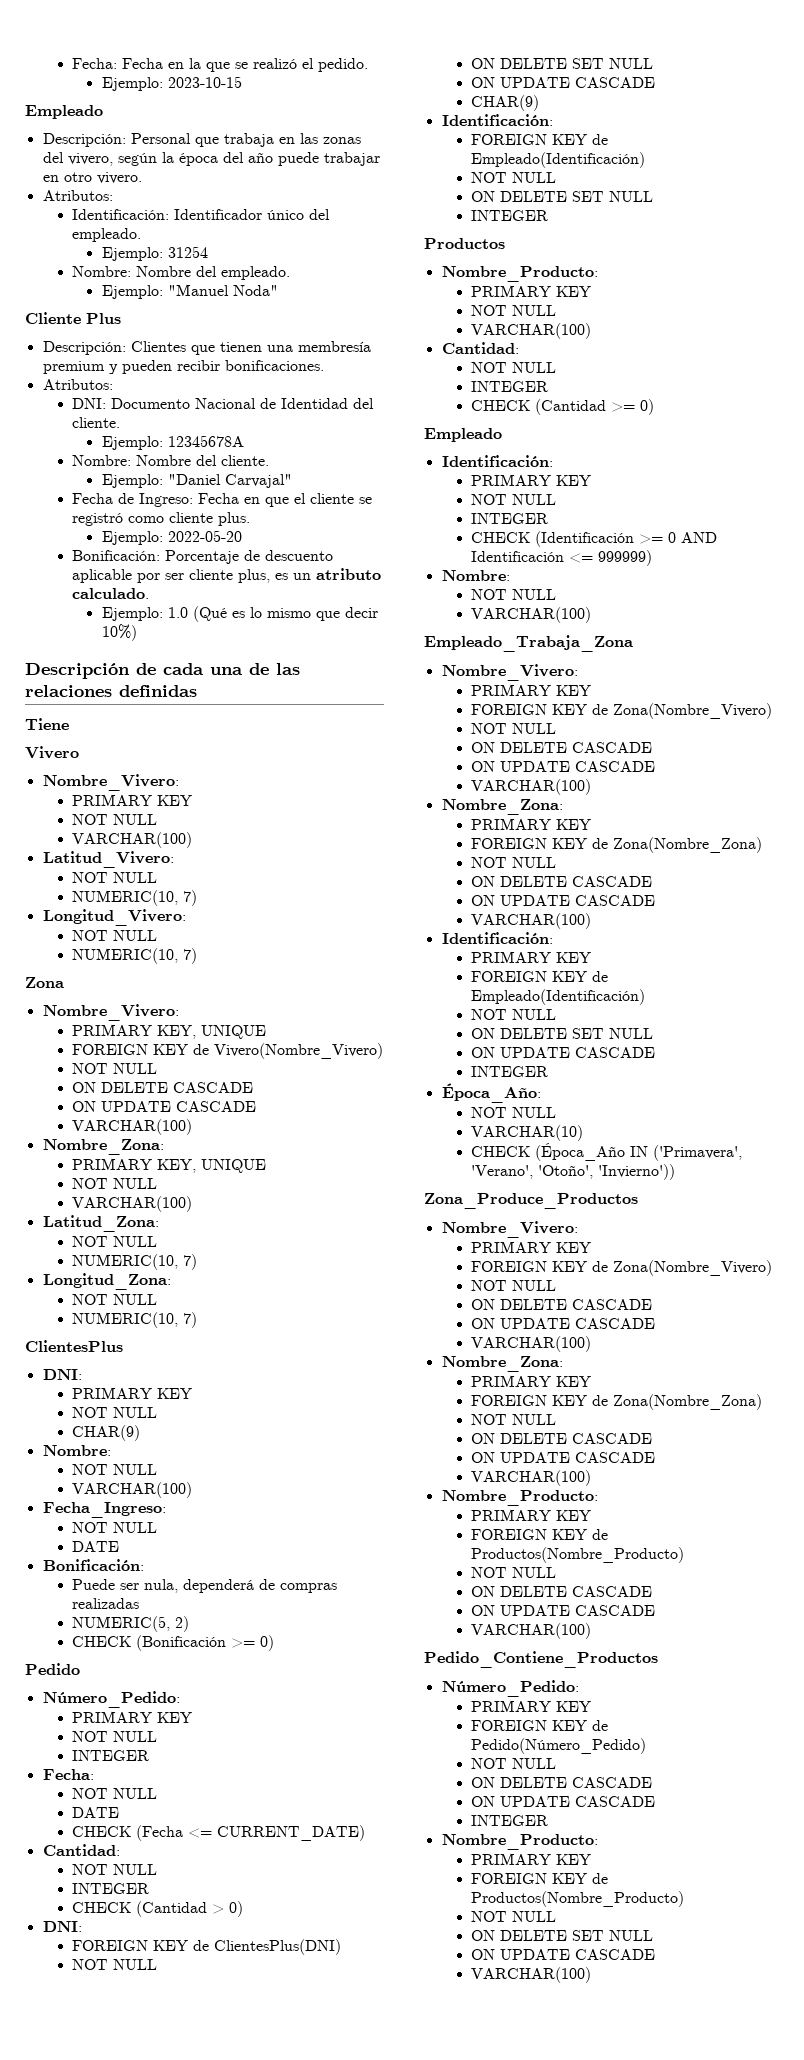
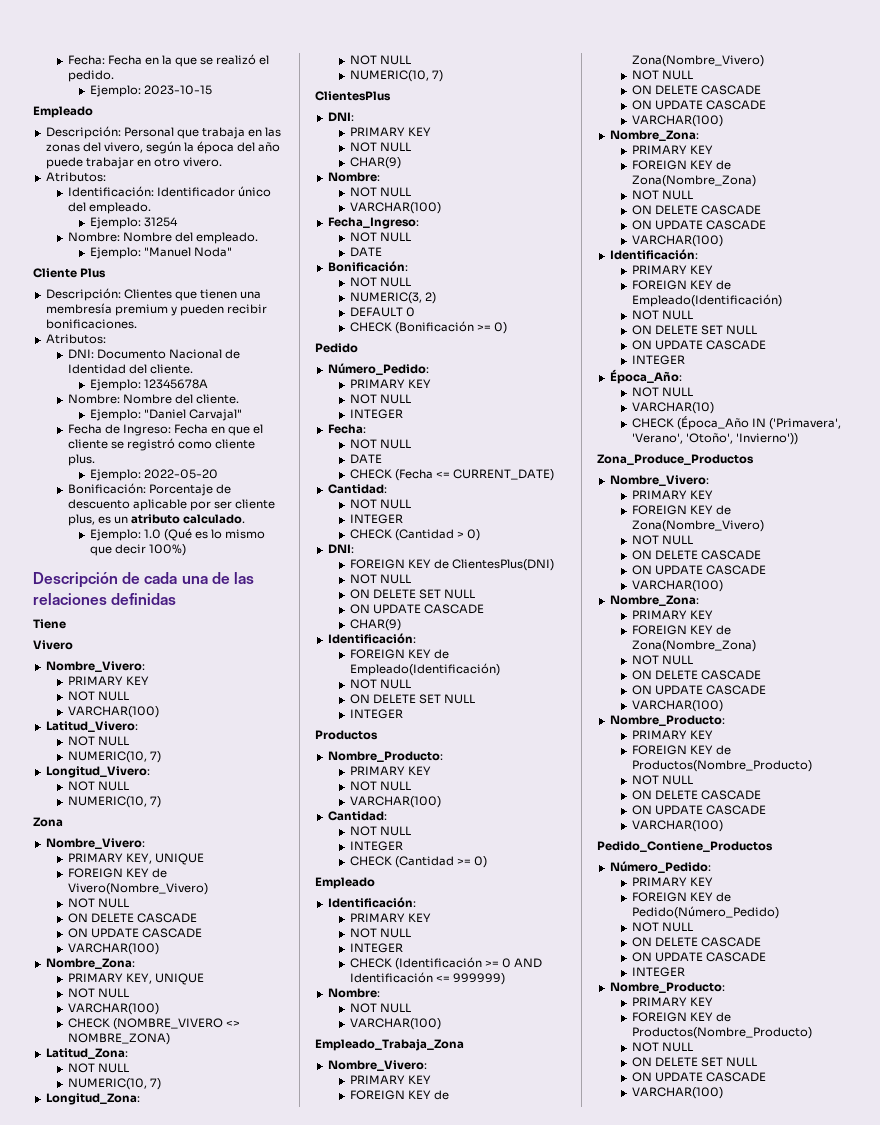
[101,624,137,641] 10%) -> [148,544,186,556] 100%)
(193, 1204) none -> [67,1018,240,1030] [67,1033,170,1045] // CHECK (NOMBRE_VIVERO <> NOMBRE_ZONA)
[72,1579,338,1593] [72,1598,140,1609] [72,1616,171,1632] Puede ser nula, dependerá de compras realizadas // NUMERIC(5, -> [349,277,411,287] [349,292,422,304] NOT NULL // NUMERIC(3,
(190, 1624) none -> [349,307,415,317] // DEFAULT 0

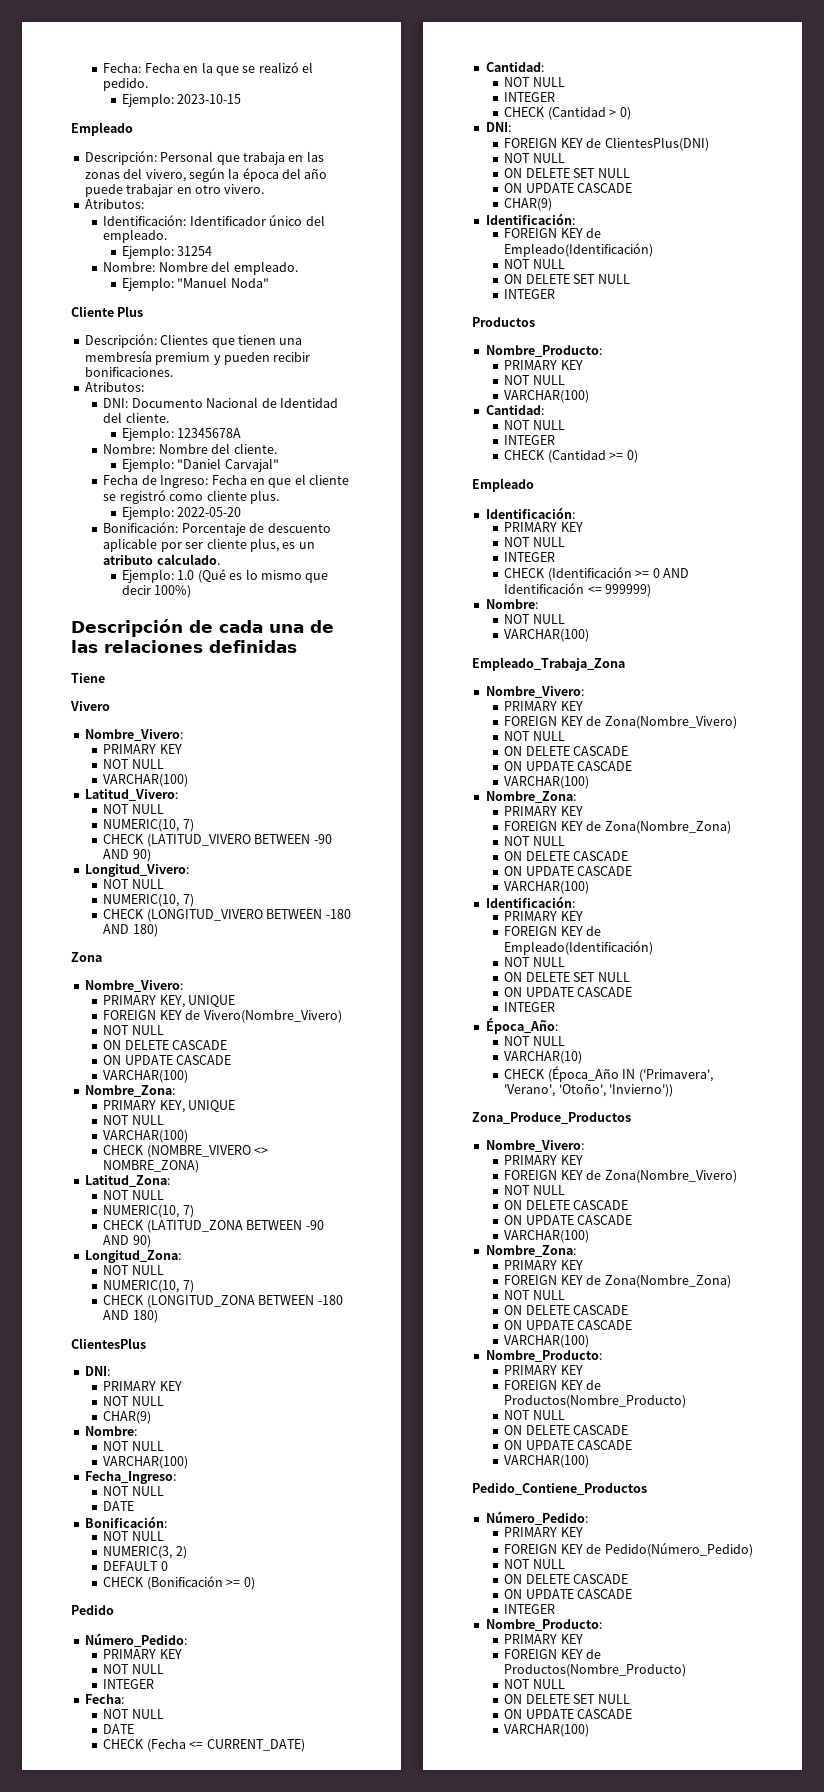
(161, 757) none -> [103,834,332,847] [103,849,151,862] // CHECK (LATITUD_VIVERO BETWEEN -90 AND 90)
(161, 802) none -> [103,909,351,922] [103,924,158,937] // CHECK (LONGITUD_VIVERO BETWEEN -180 AND 180)
(161, 1084) none -> [103,1220,324,1233] [103,1235,151,1248] // CHECK (LATITUD_ZONA BETWEEN -90 AND 90)
(443, 76) none -> [103,1295,343,1308] [103,1310,158,1323] // CHECK (LONGITUD_ZONA BETWEEN -180 AND 180)

